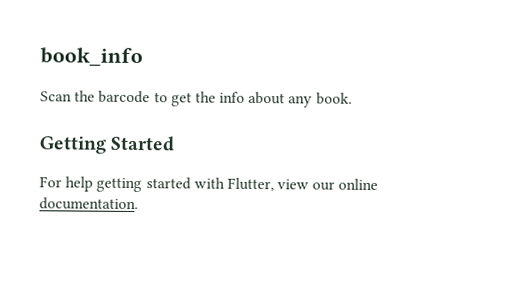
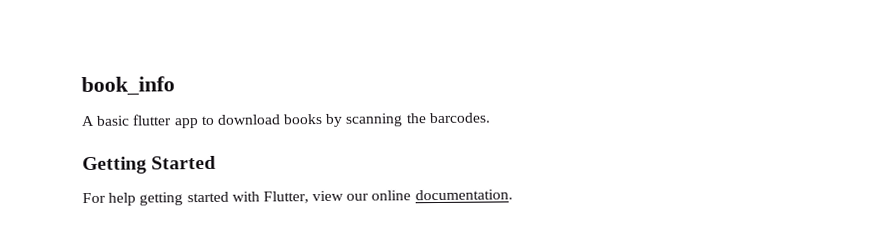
[40,90,352,108] Scan the barcode to get the info about any book. -> [81,112,491,129] A basic flutter app to download books by scanning the barcodes.

